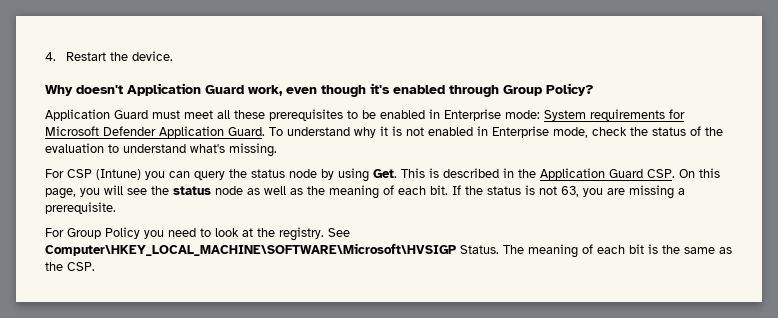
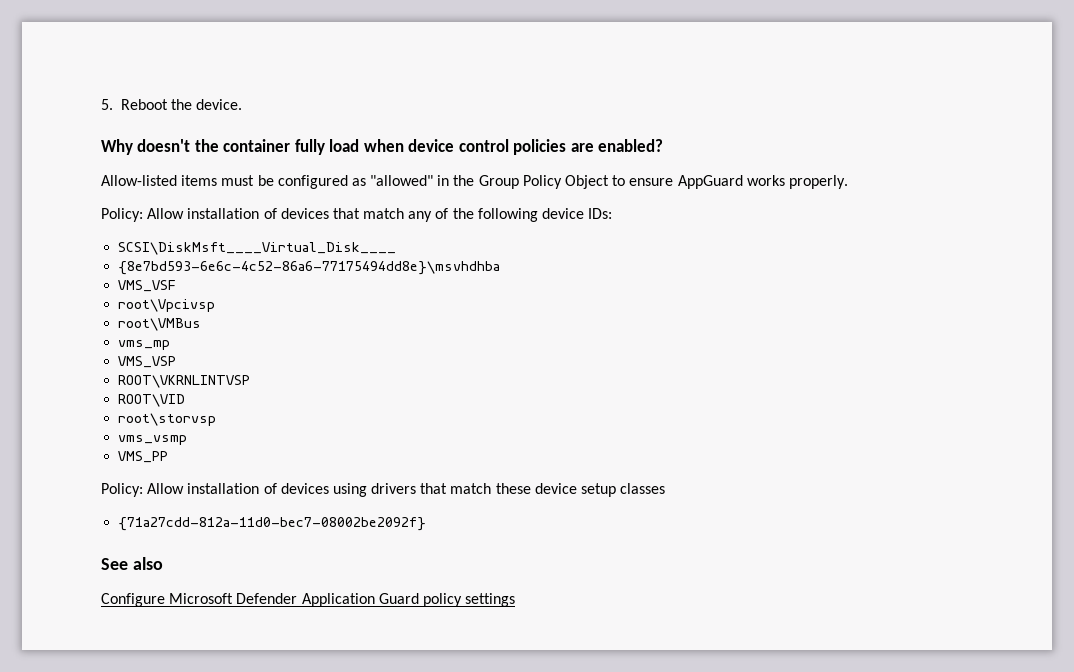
[45,52,107,61] 4. Restart -> [101,99,168,110] 5. Reboot
[127,83,594,97] [45,109,685,121] [45,126,723,138] [45,143,277,157] [45,168,720,182] [45,185,685,199] [45,202,116,214] [45,227,350,241] [45,243,732,258] [45,262,95,271] Application Guard work, even though it's enabled through Group Policy? // Application Guard must meet all these prerequisites to be enabled in Enterprise mode: System requirements for Microsoft Defender Application Guard. To understand why it is not enabled in Enterprise mode, check the status of the evaluation to understand what's missing. // For CSP (Intune) you can query the status node by using Get. This is described in the Application Guard CSP. On this page, you will see the status node as well as the meaning of each bit. If the status is not 63, you are missing a prerequisite. // For Group Policy you need to look at the registry. See Computer\HKEY_LOCAL_MACHINE\SOFTWARE\Microsoft\HVSIGP Status. The meaning of each bit is the same as the CSP. -> [194,139,664,155] [101,175,848,189] [101,208,613,222] [118,242,397,255] [118,261,501,275] [118,280,177,292] [118,299,216,312] [118,318,202,331] [118,340,171,350] [118,356,177,368] [118,375,251,388] [118,394,186,407] [118,413,217,426] [118,435,188,445] [118,451,169,463] [101,483,666,497] [118,517,427,531] [101,557,163,570] [101,593,516,607] the container fully load when device control policies are enabled? // Allow-listed items must be configured as "allowed" in the Group Policy Object to ensure AppGuard works properly. // Policy: Allow installation of devices that match any of the following device IDs: // SCSI\DiskMsft____Virtual_Disk____ // {8e7bd593-6e6c-4c52-86a6-77175494dd8e}\msvhdhba // VMS_VSF // root\Vpcivsp // root\VMBus // vms_mp // VMS_VSP // ROOT\VKRNLINTVSP // ROOT\VID // root\storvsp // vms_vsmp // VMS_PP // Policy: Allow installation of devices using drivers that match these device setup classes // {71a27cdd-812a-11d0-bec7-08002be2092f} // See also // Configure Microsoft Defender Application Guard policy settings

